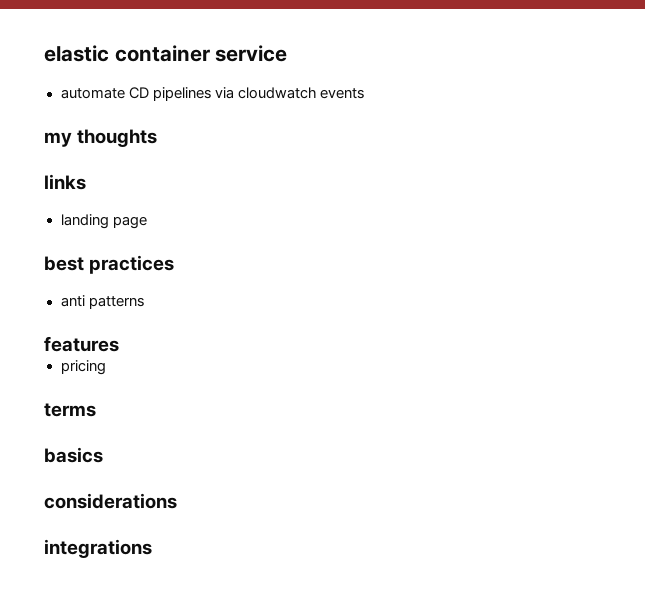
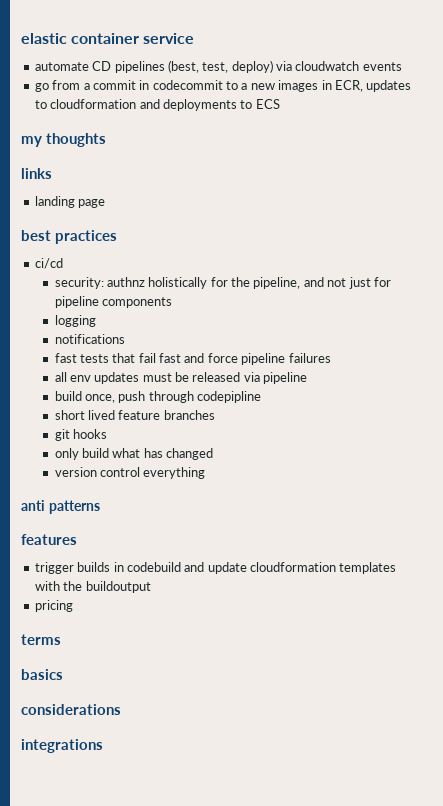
(211, 94) none -> [167,60,273,73] (best, test, deploy)
(364, 93) none -> [34,80,412,92] [34,99,280,111] // go from a commit in codecommit to a new images in ECR, updates to cloudformation and deployments to ECS
[60,295,144,309] [44,336,119,352] anti patterns // features -> [34,258,63,269] [54,277,391,289] [54,296,172,308] [54,315,96,327] [54,334,125,344] [54,353,331,365] [54,372,308,384] [54,391,262,403] [54,410,215,420] [54,429,107,441] [54,448,214,460] [54,467,206,479] [21,500,100,514] [21,534,77,545] [34,562,397,574] [34,581,151,593] ci/cd // security: authnz holistically for the pipeline, and not just for pipeline components // logging // notifications // fast tests that fail fast and force pipeline failures // all env updates must be released via pipeline // build once, push through codepipline // short lived feature branches // git hooks // only build what has changed // version control everything // anti patterns // features // trigger builds in codebuild and update cloudformation templates with the buildoutput

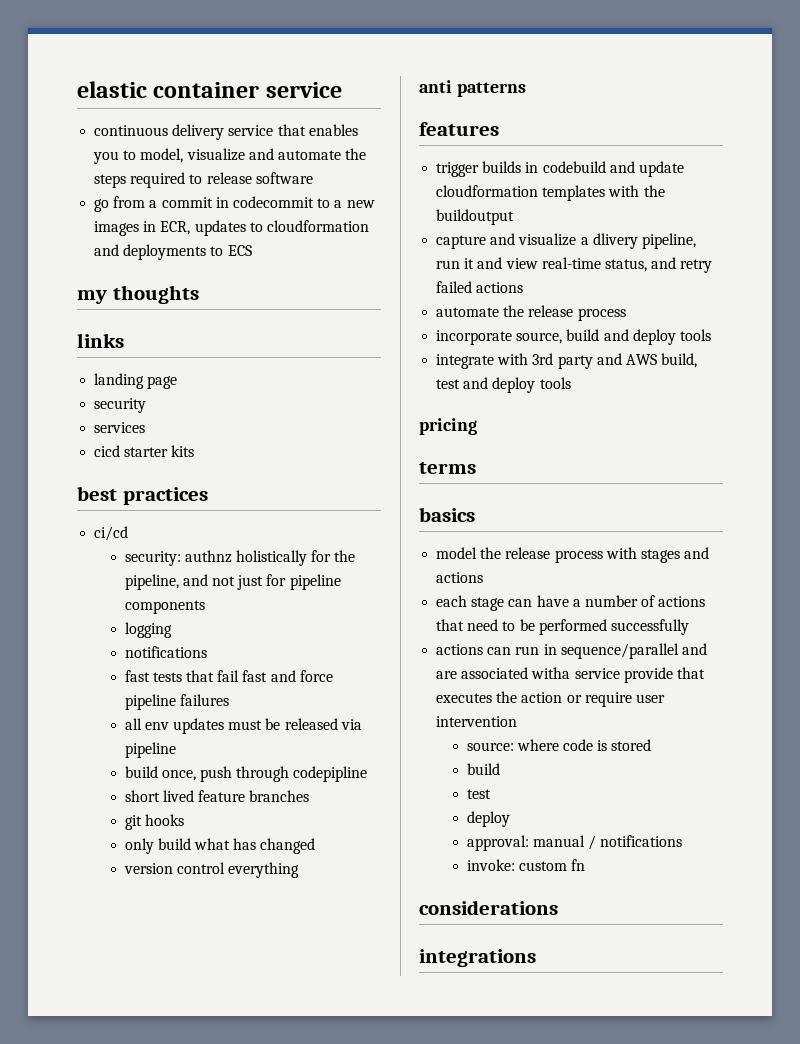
[34,60,402,73] automate CD pipelines (best, test, deploy) via cloudwatch events -> [94,124,358,140] [93,148,367,164] [94,172,313,188] continuous delivery service that enables you to model, visualize and automate the steps required to release software
(106, 203) none -> [94,398,147,413] [94,422,146,433] [94,445,195,457] // security // services // cicd starter kits
[34,600,73,612] [21,634,61,645] [21,669,63,680] pricing // terms // basics -> [436,233,696,249] [436,257,713,273] [436,281,524,293] [436,305,626,321] [436,329,711,345] [436,353,698,369] [436,377,571,393] [419,418,477,435] [419,462,476,474] [419,507,475,522] [436,547,710,563] [436,572,484,583] [436,595,706,611] [436,619,689,635] [436,643,707,659] [436,667,705,683] [436,691,665,707] [436,716,518,727] [466,739,652,751] [466,763,500,775] [466,789,491,799] [466,811,510,827] [466,835,683,851] [466,859,586,871] capture and visualize a dlivery pipeline, run it and view real-time status, and retry failed actions // automate the release process // incorporate source, build and deploy tools // integrate with 3rd party and AWS build, test and deploy tools // pricing // terms // basics // model the release process with stages and actions // each stage can have a number of actions that need to be performed successfully // actions can run in sequence/parallel and are associated witha service provide that executes the action or require user intervention // source: where code is stored // build // test // deploy // approval: manual / notifications // invoke: custom fn

